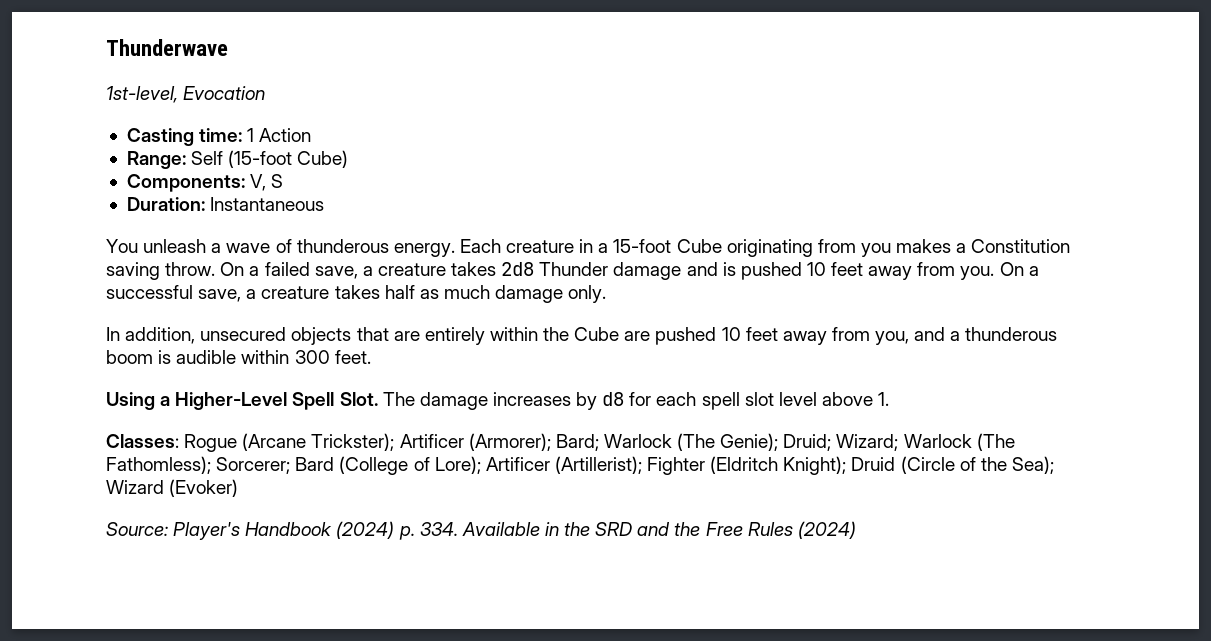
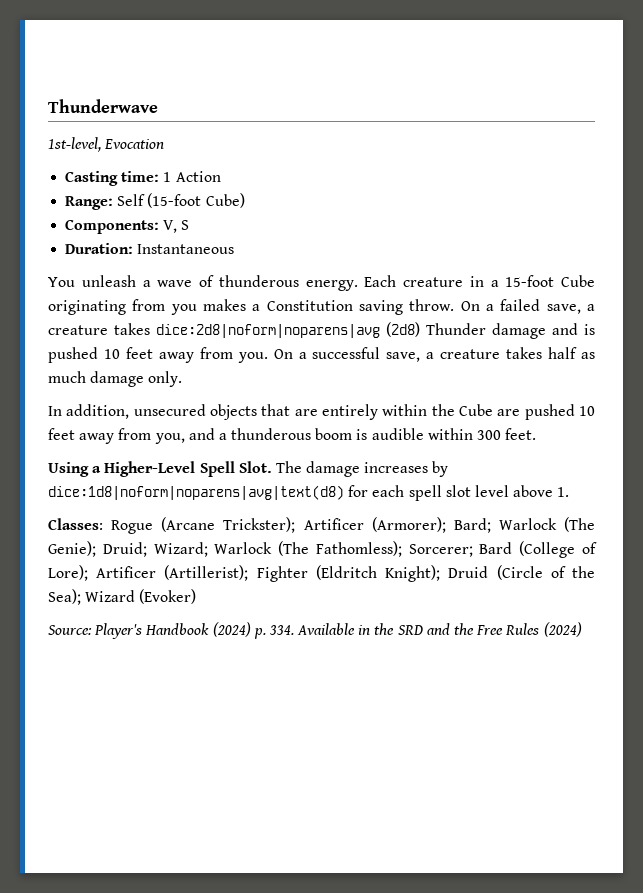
[501,262,535,276] 2d8 -> [156,322,420,338] dice:2d8|noform|noparens|avg (2d8)
[602,392,625,406] d8 -> [48,485,344,500] dice:1d8|noform|noparens|avg|text(d8)

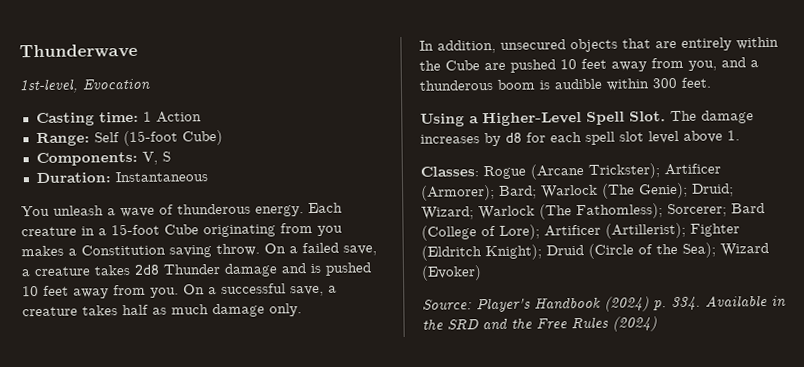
[156,322,420,338] dice:2d8|noform|noparens|avg (2d8) -> [134,264,159,275] 2d8
[48,485,344,500] dice:1d8|noform|noparens|avg|text(d8) -> [505,132,522,143] d8

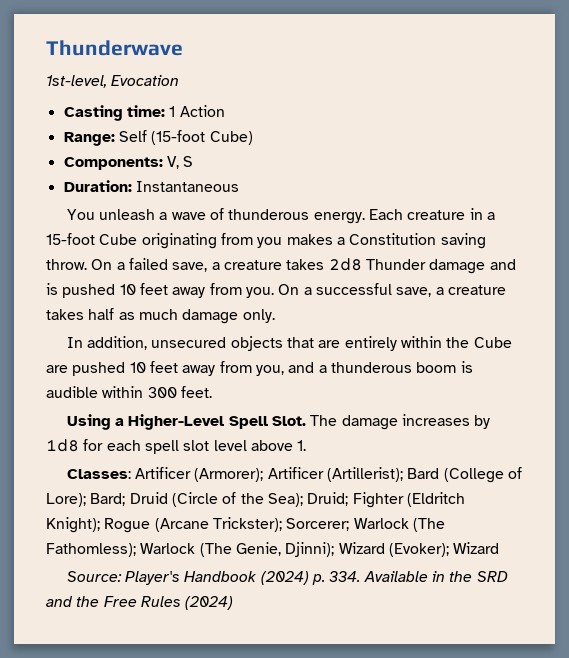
[505,132,522,143] d8 -> [46,439,79,452] 1d8
[483,163,721,180] [421,182,734,201] [421,203,765,220] [421,222,740,241] [421,244,542,261] Rogue (Arcane Trickster); Artificer (Armorer); Bard; Warlock (The Genie); Druid; Wizard; Warlock (The Fathomless); Sorcerer; Bard (College of Lore); Artificer (Artillerist); Fighter (Eldritch Knight); -> [135,467,523,483] [46,493,126,507] Artificer (Armorer); Artificer (Artillerist); Bard (College of Lore); Bard;
[720,242,769,257] [421,265,482,281] Wizard (Evoker) -> [307,492,465,508] [46,517,445,533] [46,542,500,557] Druid; Fighter (Eldritch Knight); Rogue (Arcane Trickster); Sorcerer; Warlock (The Fathomless); Warlock (The Genie, Djinni); Wizard (Evoker); Wizard

